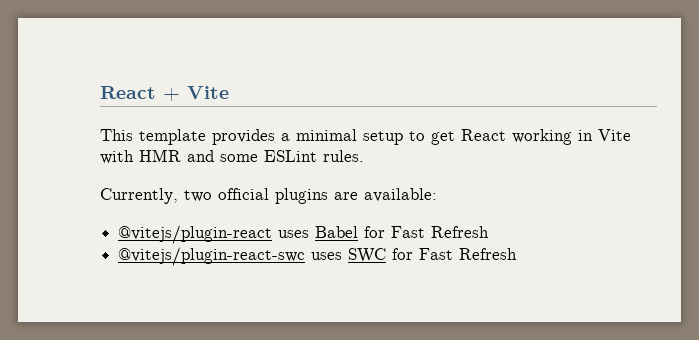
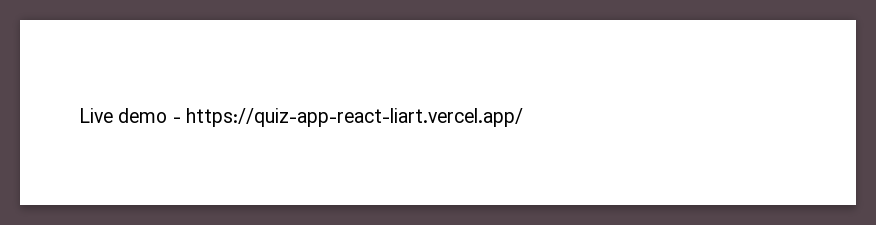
[100,86,229,101] [100,129,631,145] [100,149,364,164] [100,188,437,204] [118,225,490,244] [118,247,518,266] React + Vite // This template provides a minimal setup to get React working in Vite with HMR and some ESLint rules. // Currently, two official plugins are available: // @vitejs/plugin-react uses Babel for Fast Refresh // @vitejs/plugin-react-swc uses SWC for Fast Refresh -> [79,108,523,127] Live demo - https://quiz-app-react-liart.vercel.app/

